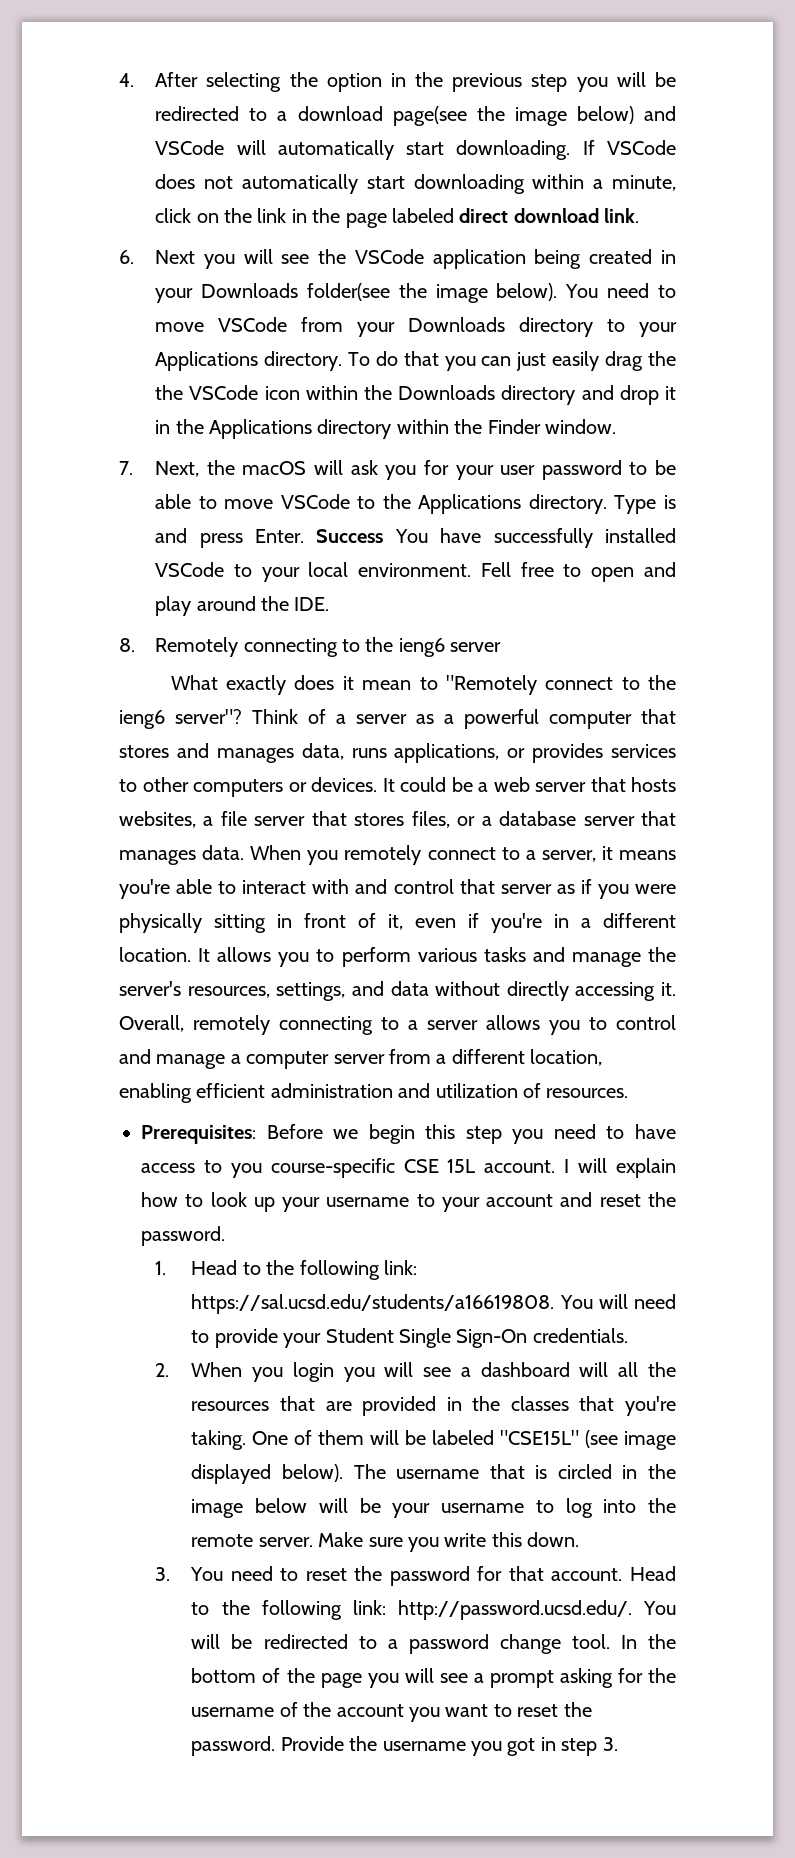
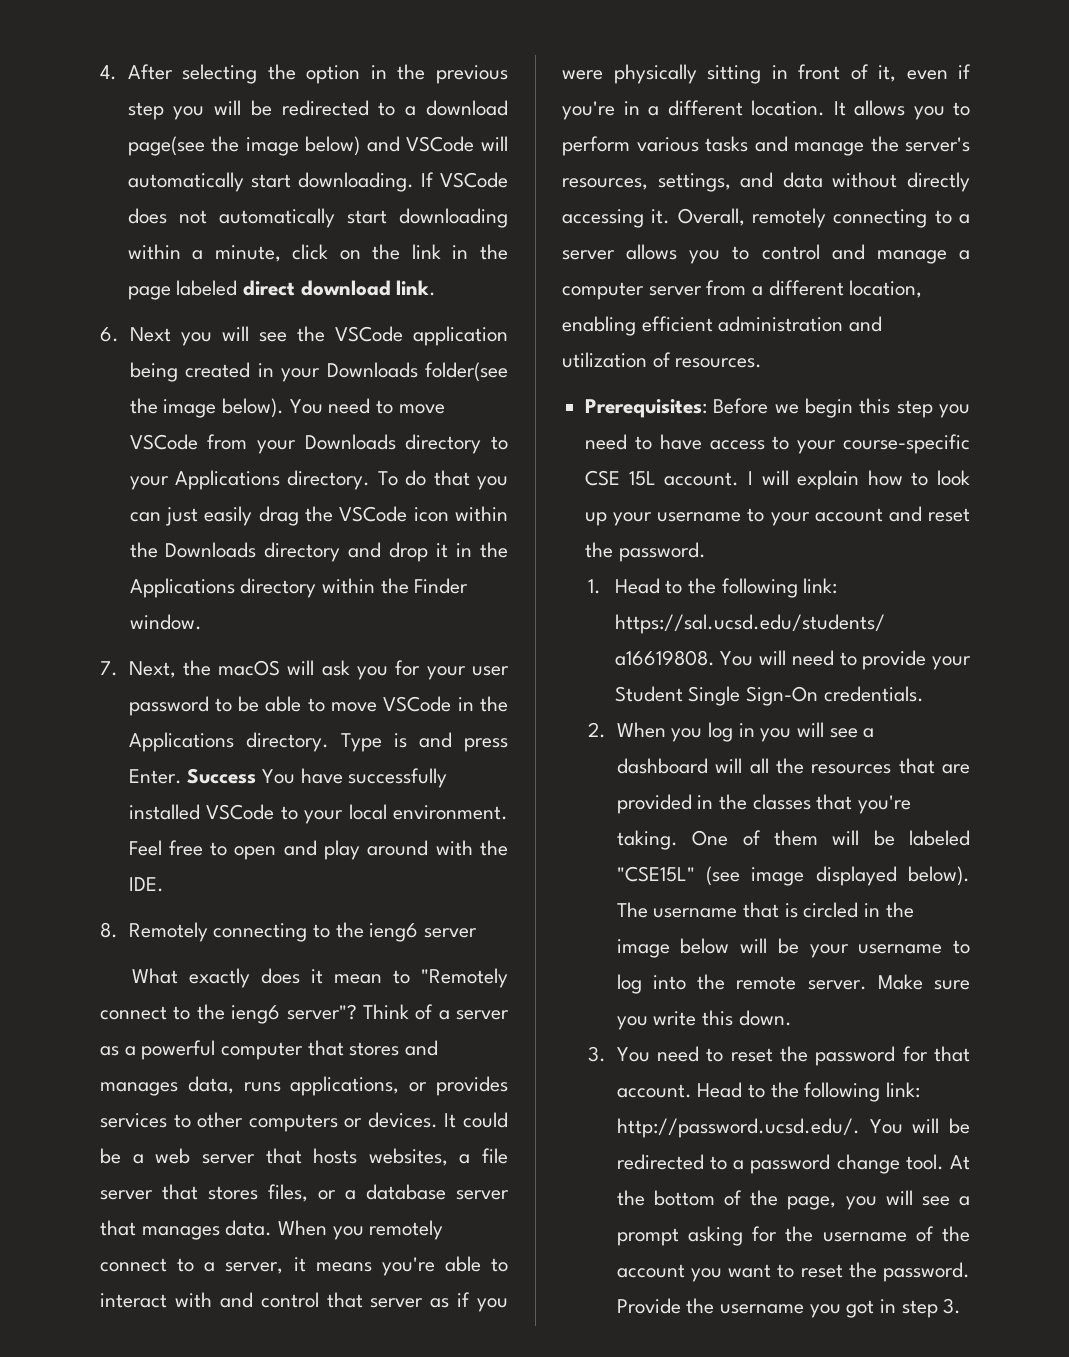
[155,385,184,400] the -> (333, 514) none
[357,496,376,509] to -> [457,697,474,711] in
[480,562,511,577] Fell -> [128,840,162,856] Feel
(256, 603) none -> [435,840,473,856] with
[230,1163,262,1178] you -> [797,440,837,454] your
[292,1362,334,1382] login -> [708,722,755,742] log in
[620,1635,637,1649] In -> [950,1155,970,1170] At
[320,1673,362,1688] page -> [787,1196,837,1210] page,

